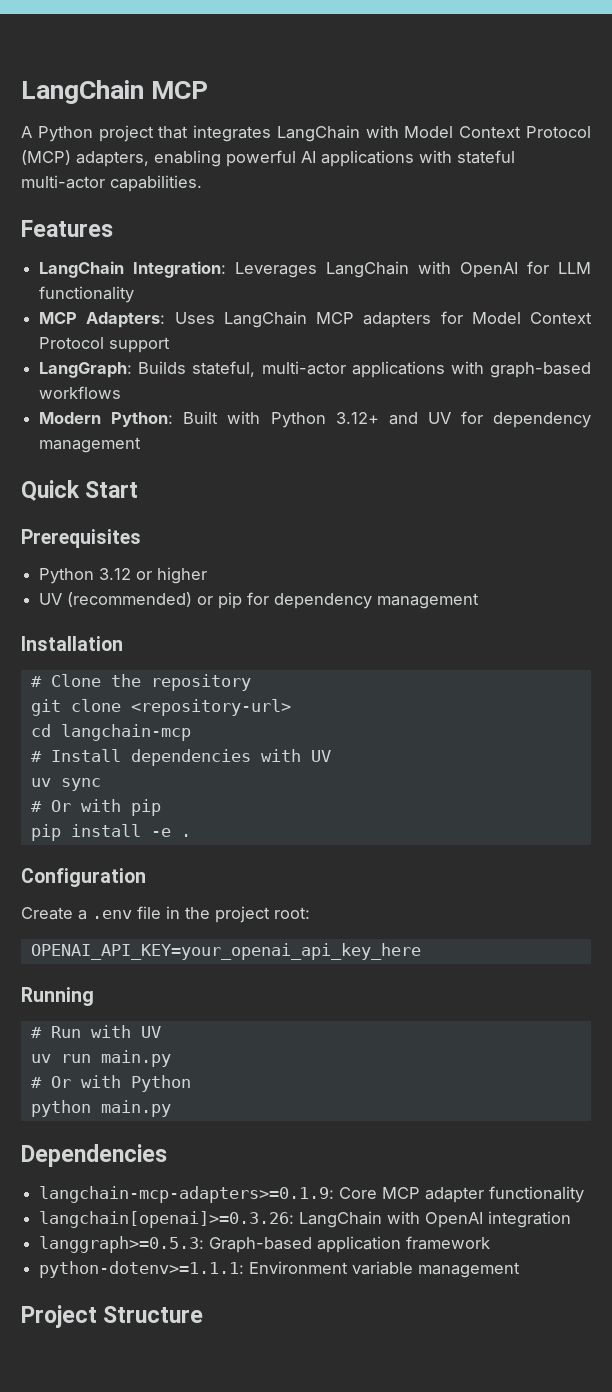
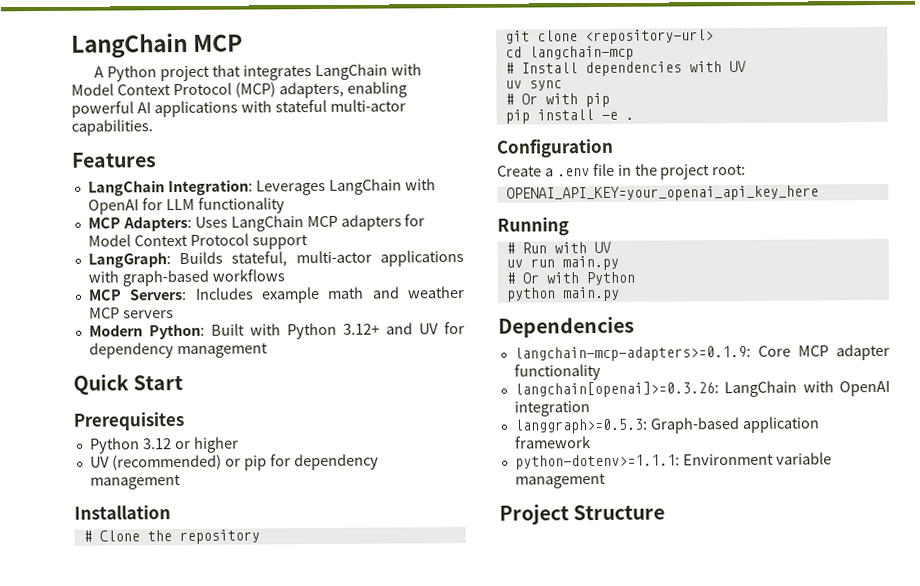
(122, 392) none -> [87,285,465,304] [88,307,174,319] // MCP Servers: Includes example math and weather MCP servers

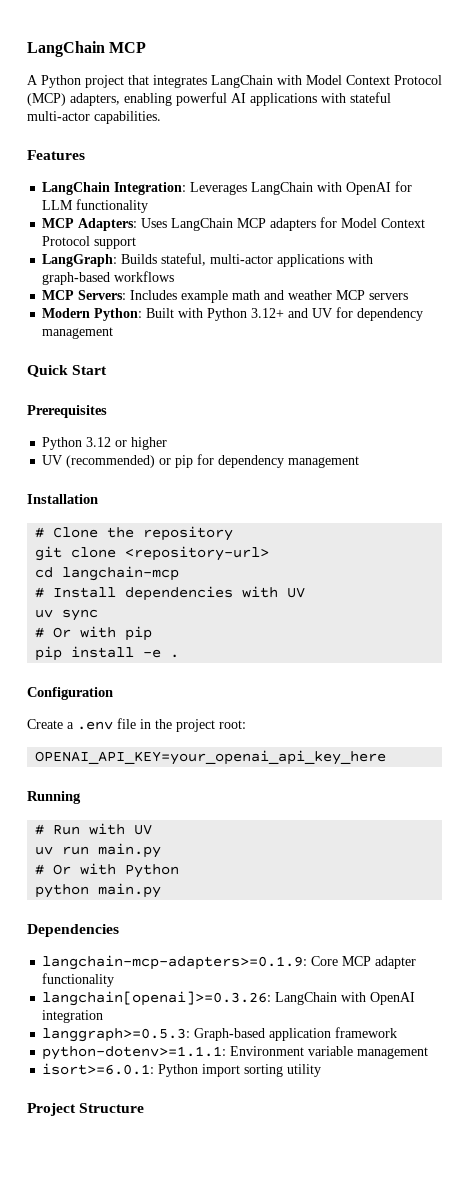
(606, 480) none -> [42,1063,322,1077] // isort>=6.0.1: Python import sorting utility

